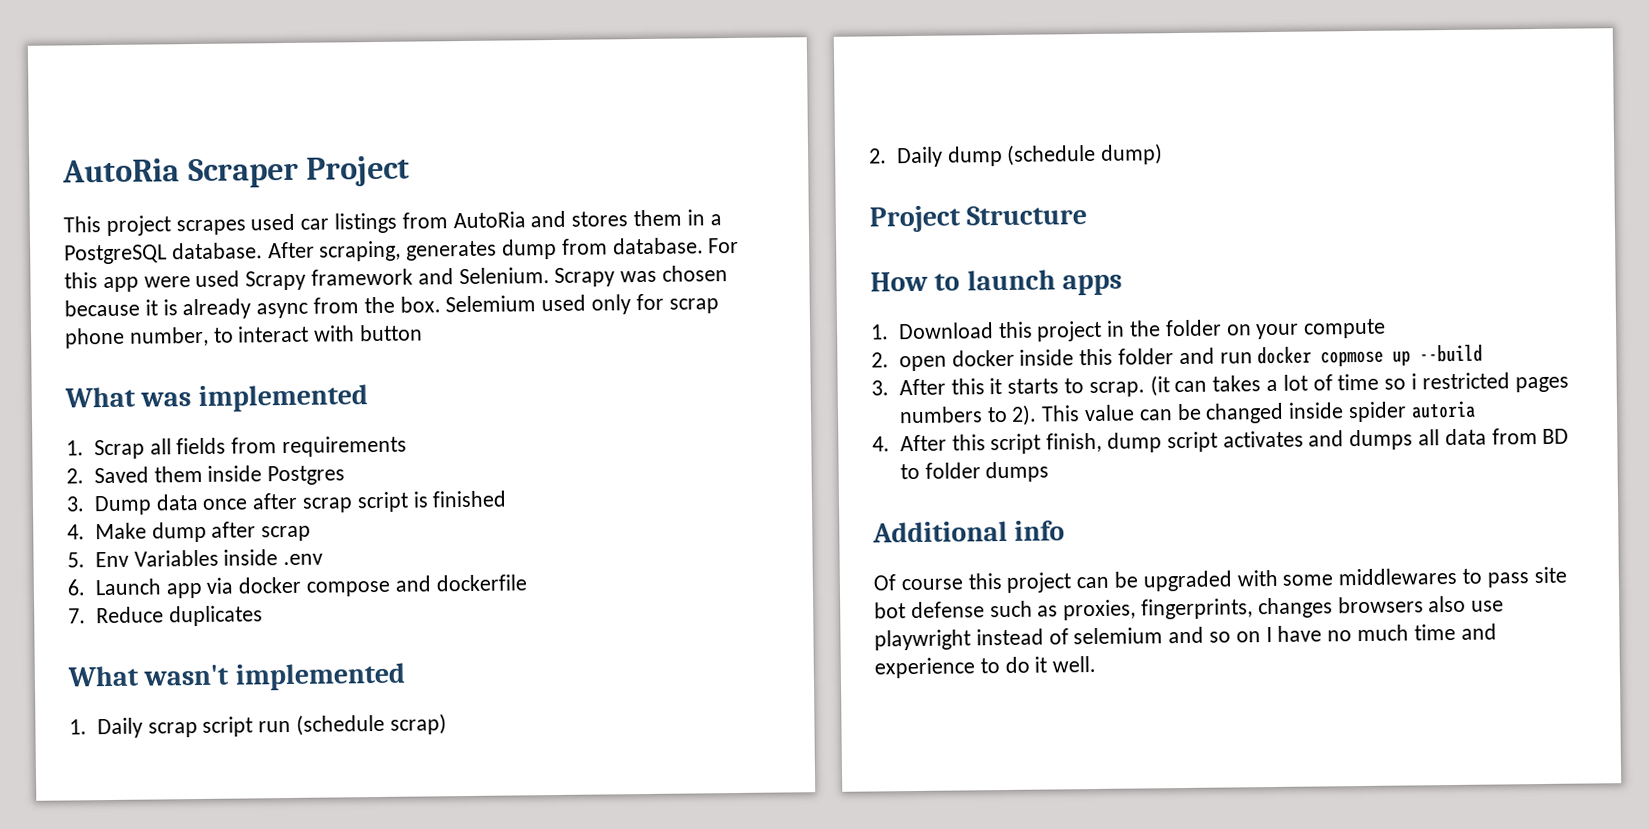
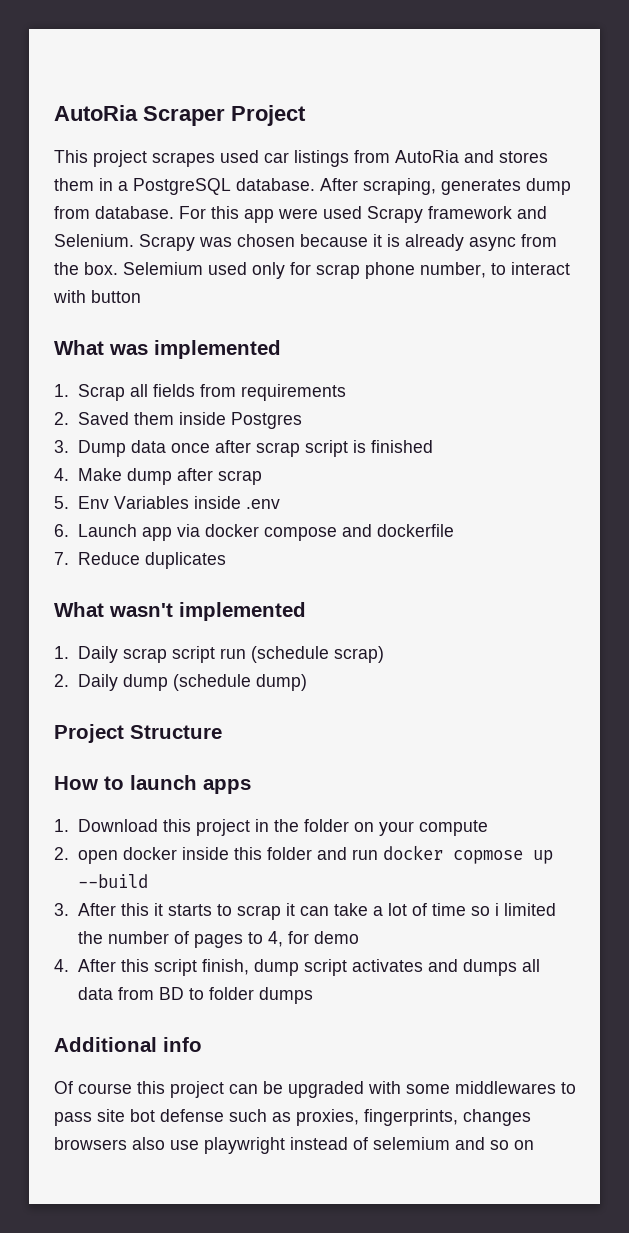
[1088,375,1262,398] scrap. (it can takes -> [236,903,368,920] scrap it can take
[1421,372,1569,393] [898,400,1476,426] restricted pages numbers to 2). This value can be changed inside spider autoria -> [503,903,556,916] [77,931,359,948] limited the number of pages to 4, for demo
[1265,623,1497,643] [874,655,1097,679] I have no much time and experience to do it well. -> (534, 1145) none

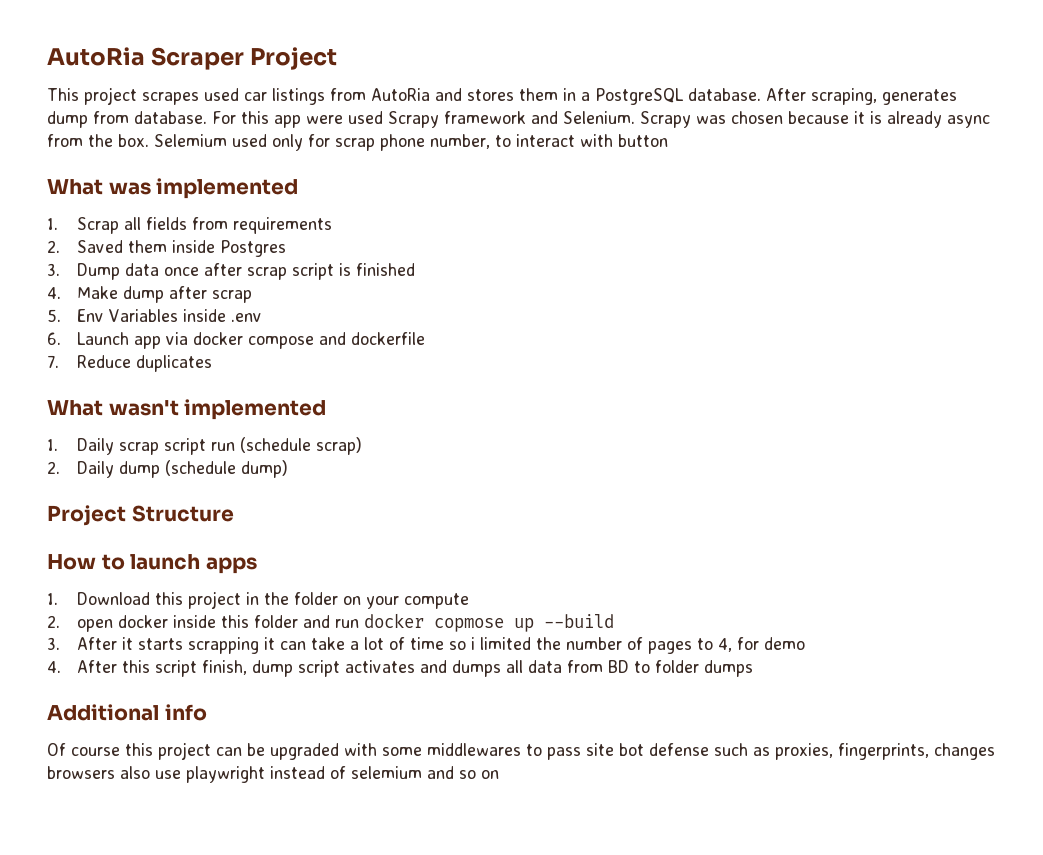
[120,903,149,916] this -> (117, 643) none
[216,904,281,920] to scrap -> [187,637,259,654] scrapping

